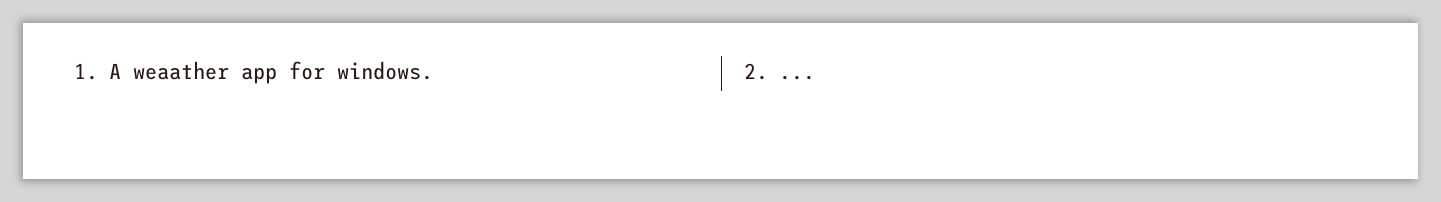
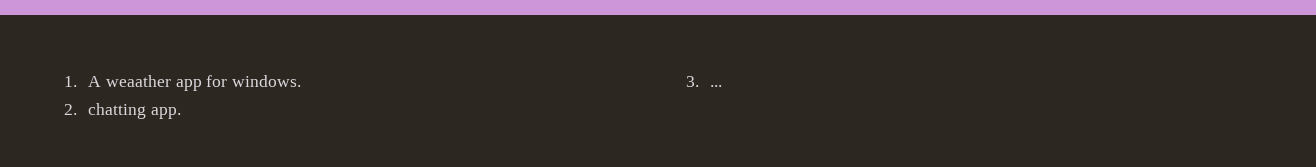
(768, 71) none -> [88,103,181,119] [686,76,699,87] chatting app. // 3.

